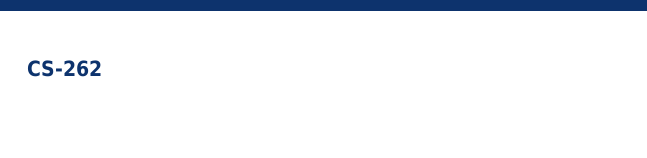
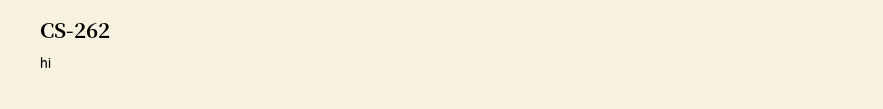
(102, 68) none -> [40,57,51,68] // hi

